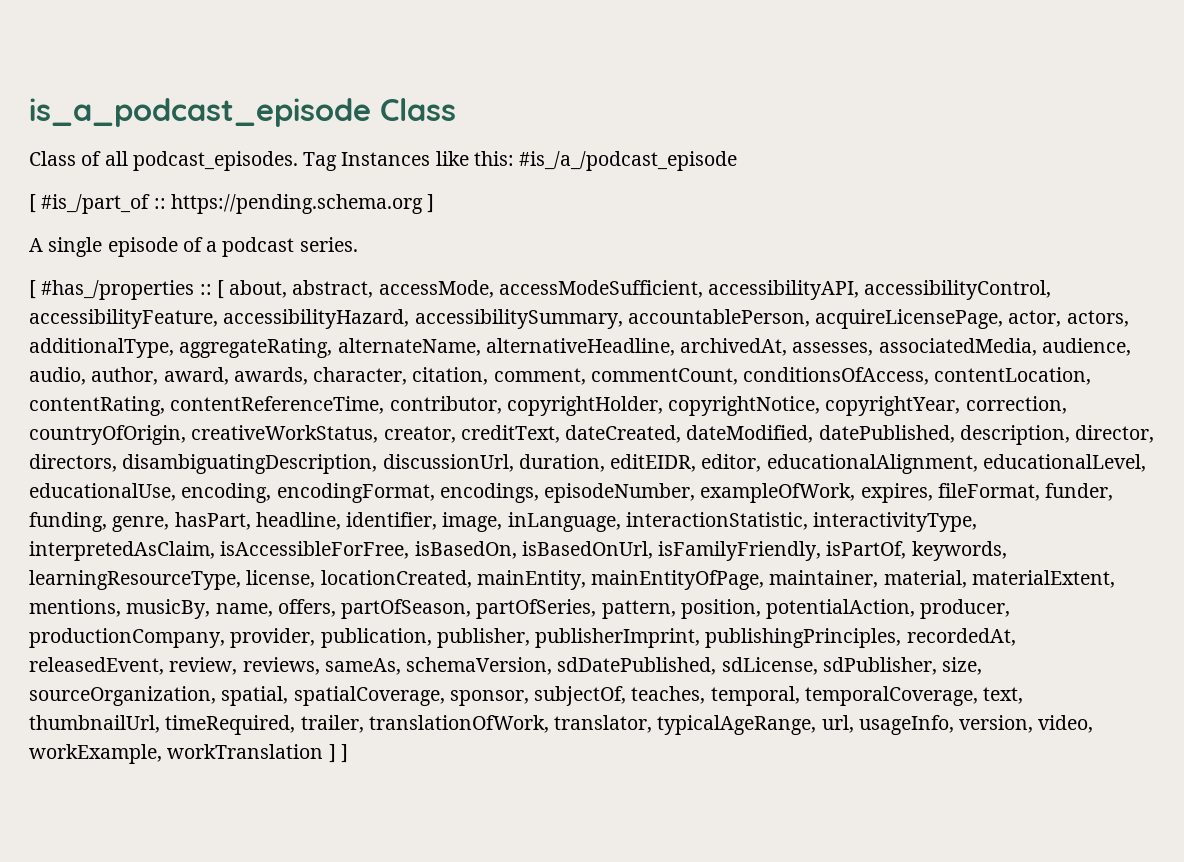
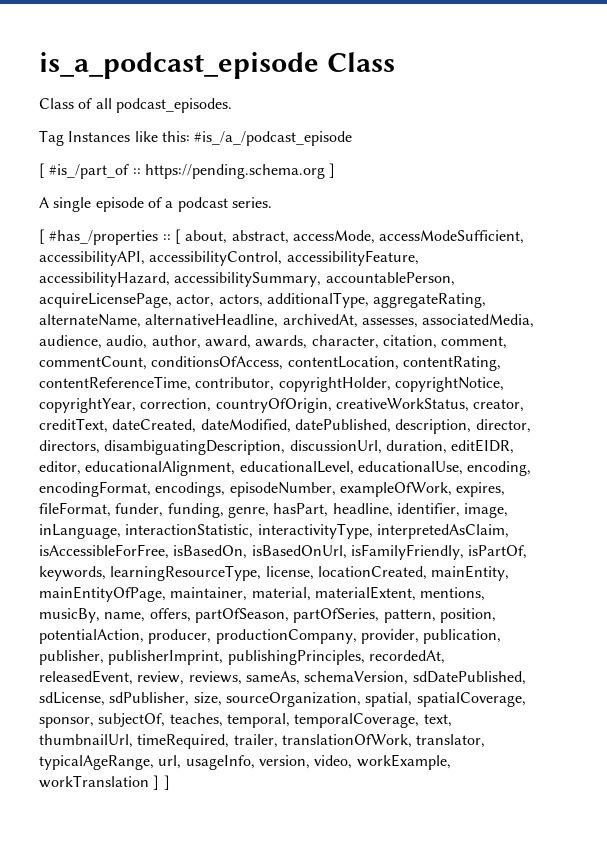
(298, 161) none -> (232, 105) //

